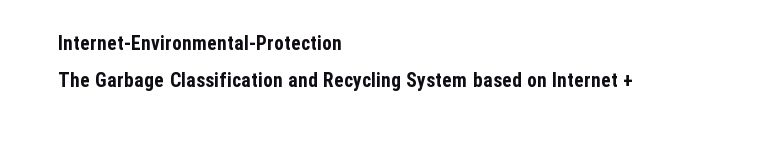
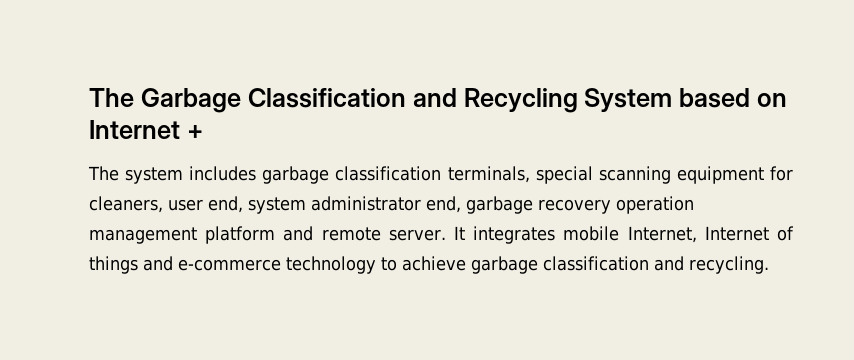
[58,35,342,50] Internet-Environmental-Protection // -> (89, 97) none
(634, 81) none -> [88,166,793,184] [89,196,694,214] [89,226,795,244] [89,256,769,274] // The system includes garbage classification terminals, special scanning equipment for cleaners, user end, system administrator end, garbage recovery operation management platform and remote server. It integrates mobile Internet, Internet of things and e-commerce technology to achieve garbage classification and recycling.

